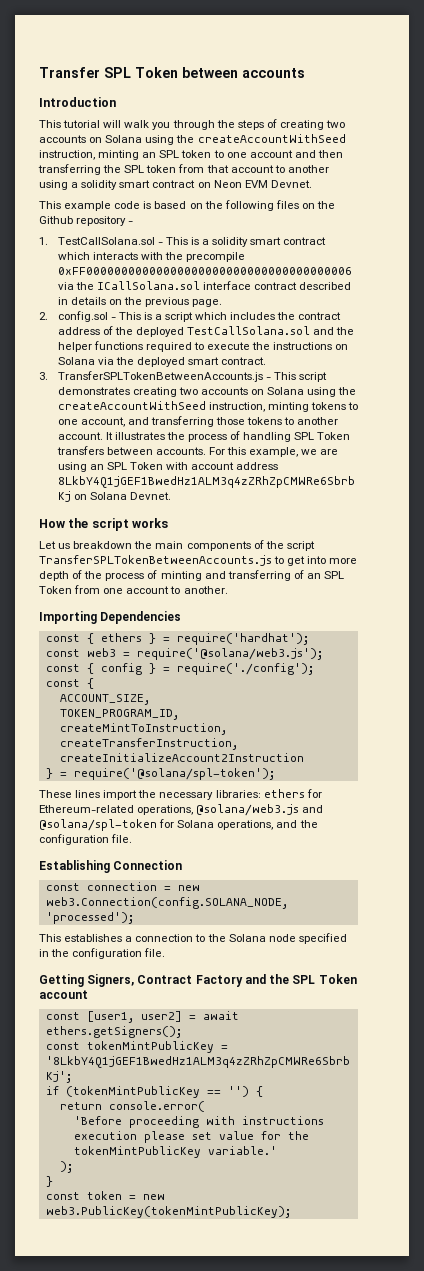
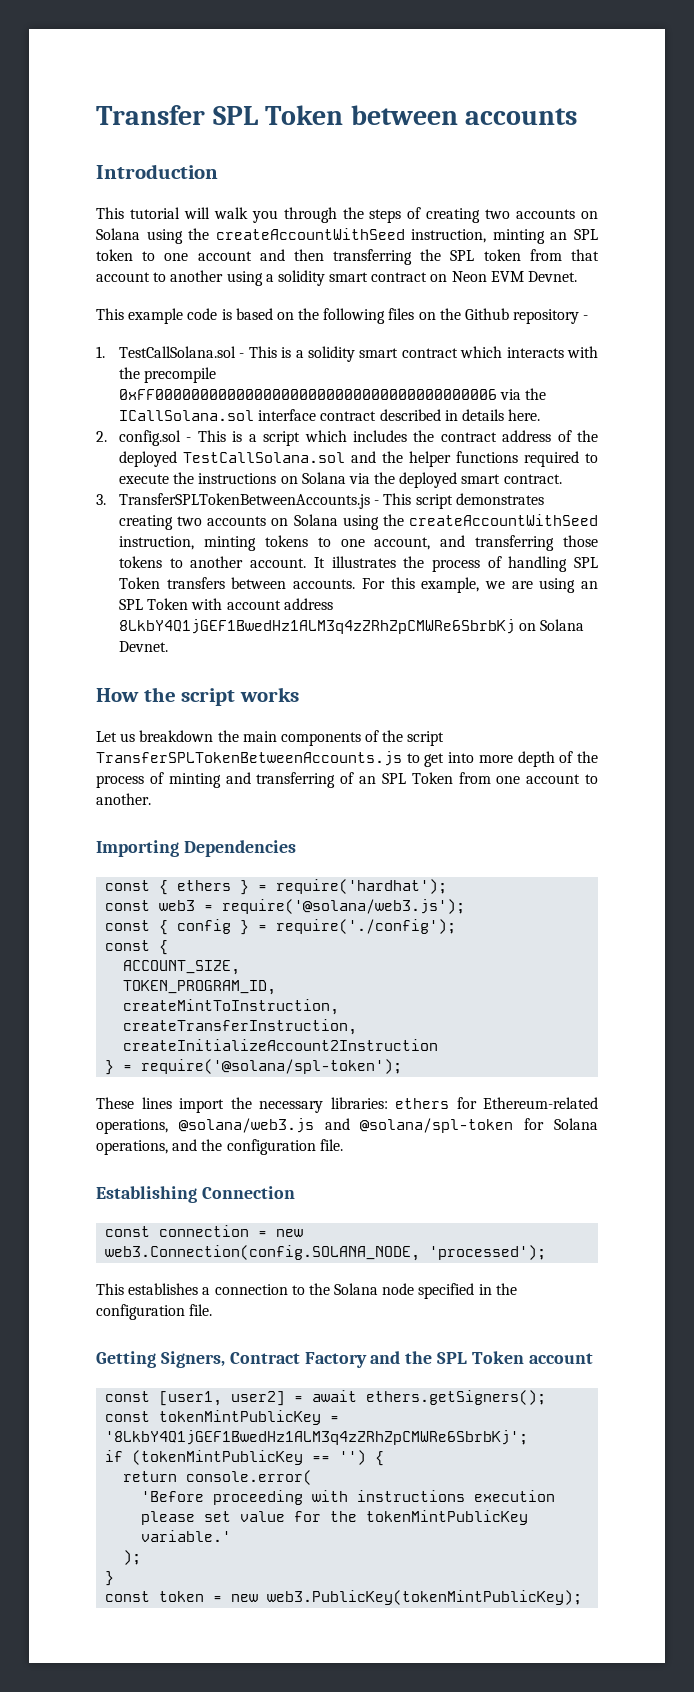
[108,297,223,307] on the previous page. -> [508,409,541,421] here.

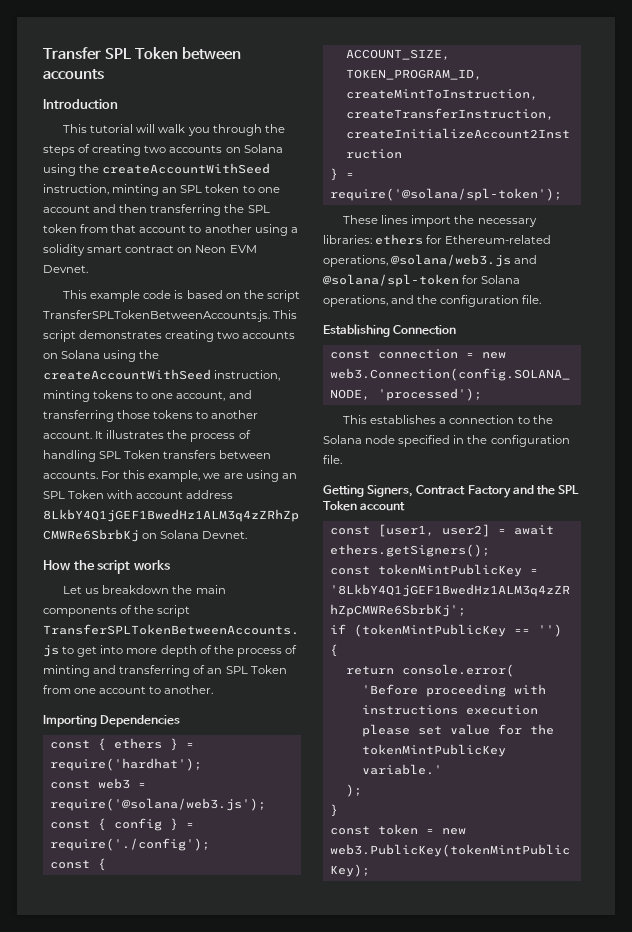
[323,308,589,324] [96,346,599,362] [119,367,217,383] [119,388,547,400] [119,409,541,421] [96,430,598,446] [119,451,598,467] [119,472,562,488] [96,493,380,509] following files on the Github repository - // 1. TestCallSolana.sol - This is a solidity smart contract which interacts with the precompile 0xFF00000000000000000000000000000000000006 via the ICallSolana.sol interface contract described in details here. // 2. config.sol - This is a script which includes the contract address of the deployed TestCallSolana.sol and the helper functions required to execute the instructions on Solana via the deployed smart contract. // 3. TransferSPLTokenBetweenAccounts.js - -> [266,290,300,302] [43,310,270,322] script TransferSPLTokenBetweenAccounts.js.

